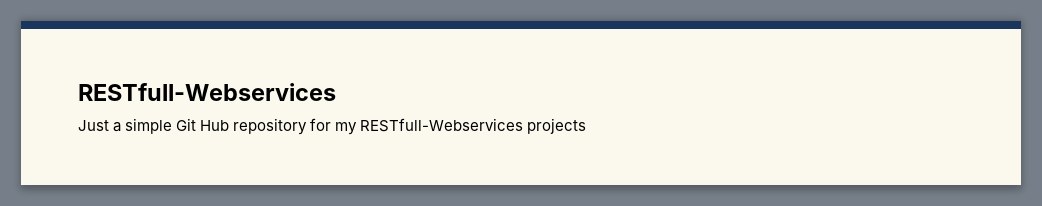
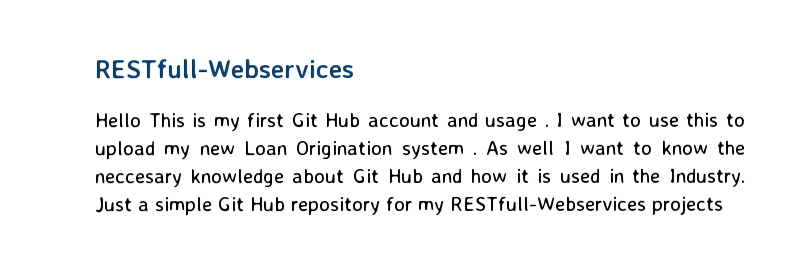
(336, 92) none -> [94,112,745,132] [95,140,746,160] [95,168,747,188] Hello This is my first Git Hub account and usage . I want to use this to upload my new Loan Origination system . As well I want to know the neccesary knowledge about Git Hub and how it is used in the Industry.

